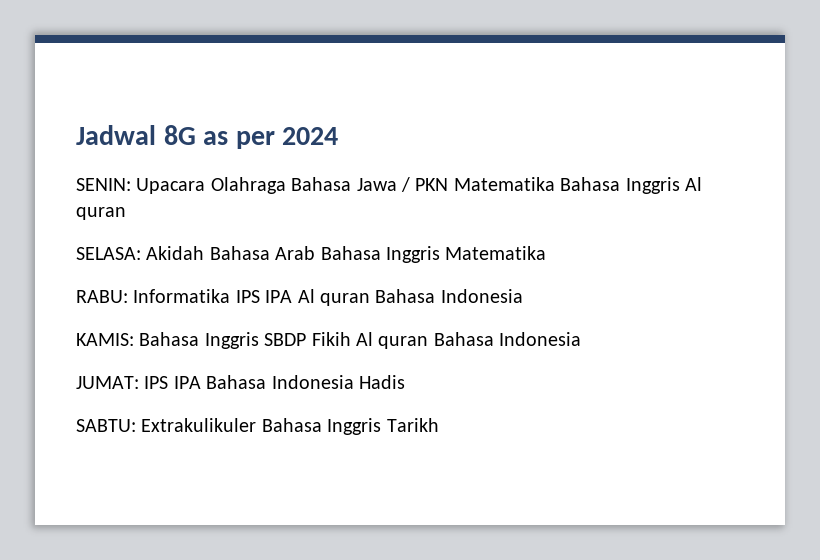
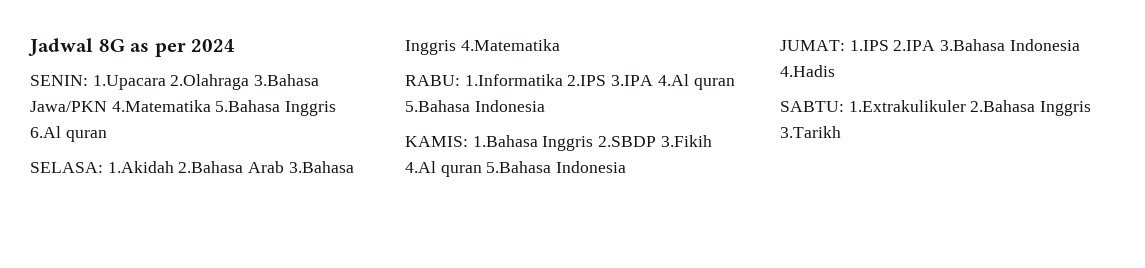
[136,177,702,194] [76,207,126,220] [76,246,547,263] [76,289,523,306] [76,332,582,349] [76,375,405,389] [76,418,439,435] Upacara Olahraga Bahasa Jawa / PKN Matematika Bahasa Inggris Al quran // SELASA: Akidah Bahasa Arab Bahasa Inggris Matematika // RABU: Informatika IPS IPA Al quran Bahasa Indonesia // KAMIS: Bahasa Inggris SBDP Fikih Al quran Bahasa Indonesia // JUMAT: IPS IPA Bahasa Indonesia Hadis // SABTU: Extrakulikuler Bahasa Inggris Tarikh -> [92,74,320,90] [30,100,337,116] [30,126,107,142] [30,161,354,173] [405,39,560,55] [405,74,735,90] [405,100,545,112] [405,135,712,151] [405,161,627,177] [780,39,1080,51] [780,65,835,77] [780,100,1092,116] [780,126,841,138] 1.Upacara 2.Olahraga 3.Bahasa Jawa/PKN 4.Matematika 5.Bahasa Inggris 6.Al quran // SELASA: 1.Akidah 2.Bahasa Arab 3.Bahasa Inggris 4.Matematika // RABU: 1.Informatika 2.IPS 3.IPA 4.Al quran 5.Bahasa Indonesia // KAMIS: 1.Bahasa Inggris 2.SBDP 3.Fikih 4.Al quran 5.Bahasa Indonesia // JUMAT: 1.IPS 2.IPA 3.Bahasa Indonesia 4.Hadis // SABTU: 1.Extrakulikuler 2.Bahasa Inggris 3.Tarikh

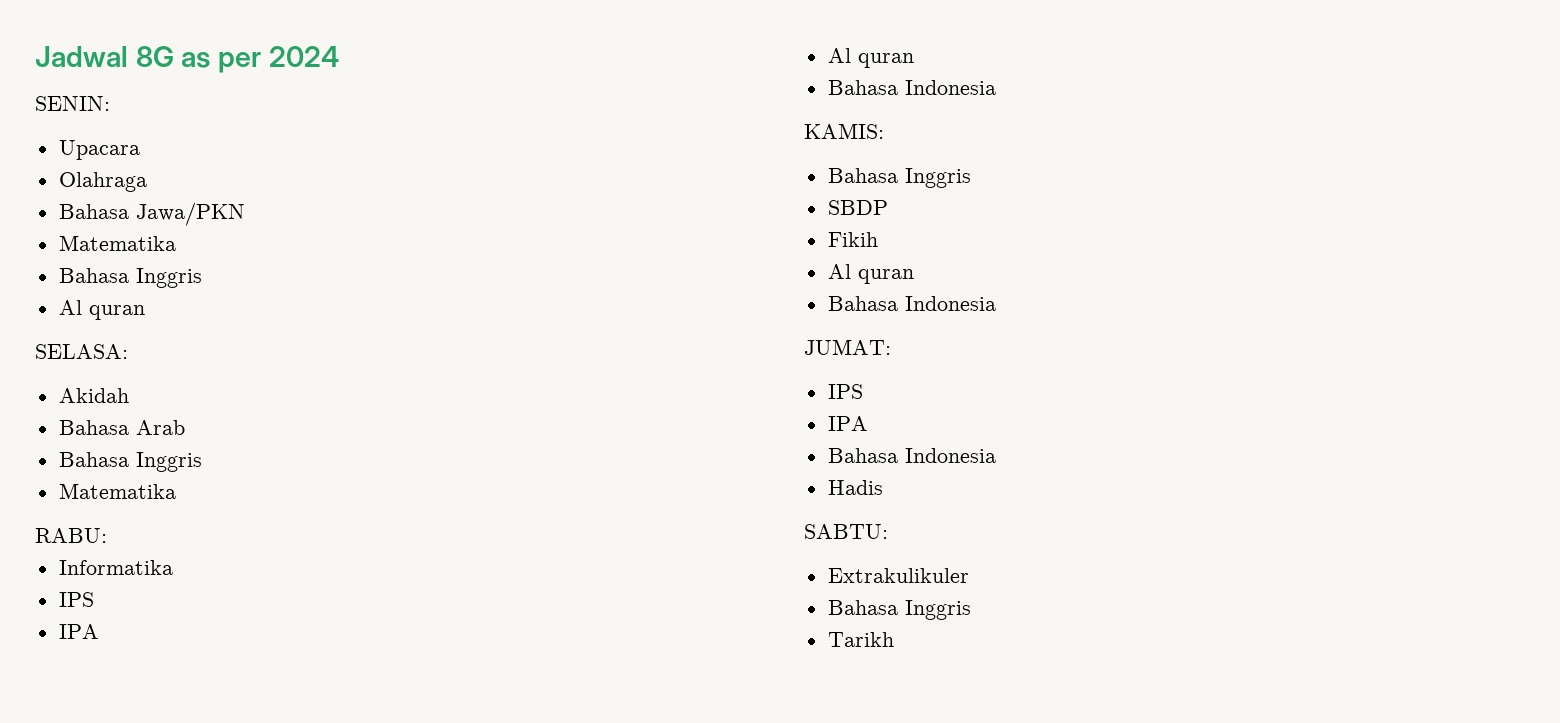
[92,74,320,90] 1.Upacara 2.Olahraga 3.Bahasa -> [58,140,140,160] [58,172,147,192] [58,204,129,219] // Upacara // Olahraga // Bahasa
[111,100,337,116] [30,126,61,138] 4.Matematika 5.Bahasa Inggris 6.Al -> [58,235,176,251] [58,268,202,288] [58,300,82,315] // Matematika // Bahasa Inggris // Al
[107,161,244,173] 1.Akidah 2.Bahasa -> [58,388,129,403] [58,420,129,435] // Akidah // Bahasa
[288,161,354,173] [405,39,560,55] 3.Bahasa Inggris 4.Matematika -> [58,452,202,472] [58,483,176,499] // Bahasa Inggris // Matematika
[464,74,735,90] [405,100,470,112] 1.Informatika 2.IPS 3.IPA 4.Al quran 5.Bahasa -> [58,560,173,575] [58,592,94,607] [58,624,99,639] [827,48,914,68] [827,80,898,95] // Informatika // IPS // IPA // Al quran // Bahasa
[472,135,712,151] [405,161,552,177] 1.Bahasa Inggris 2.SBDP 3.Fikih 4.Al quran 5.Bahasa -> [827,168,971,188] [827,200,888,215] [827,232,878,247] [827,264,914,284] [827,296,898,311] // Bahasa Inggris // SBDP // Fikih // Al quran // Bahasa
[849,39,1080,51] [780,65,835,77] 1.IPS 2.IPA 3.Bahasa Indonesia 4.Hadis -> [827,384,863,399] [827,416,868,431] [827,448,996,463] [827,480,883,495] // IPS // IPA // Bahasa Indonesia // Hadis
[848,100,1092,116] [780,126,841,138] 1.Extrakulikuler 2.Bahasa Inggris 3.Tarikh -> [827,568,969,583] [827,600,971,620] [827,632,894,647] // Extrakulikuler // Bahasa Inggris // Tarikh

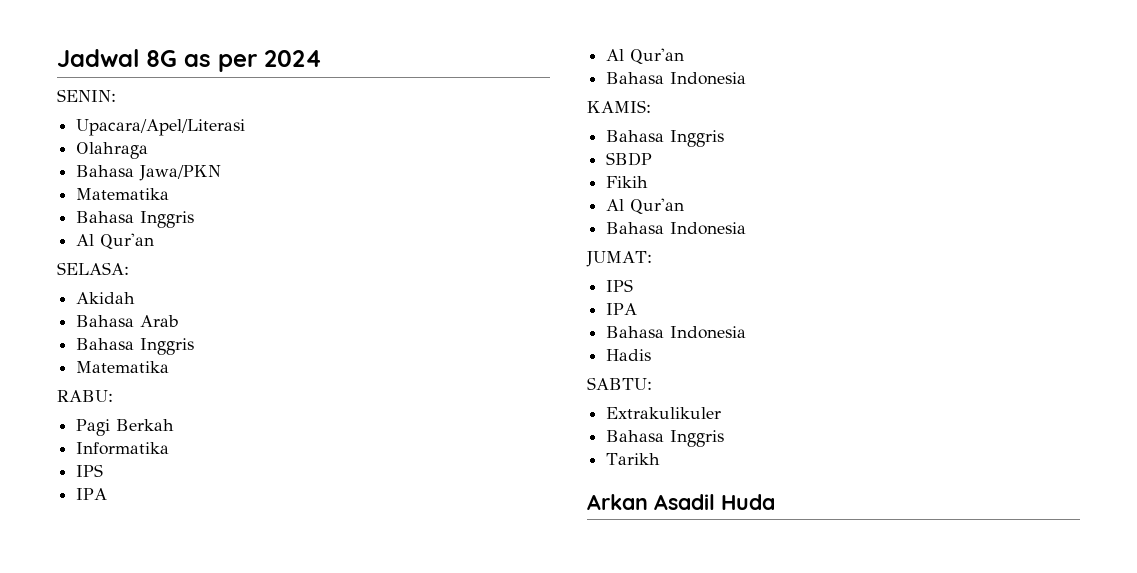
[58,140,140,160] Upacara -> [76,119,246,136] Upacara/Apel/Literasi
[88,305,145,320] quran -> [100,233,155,249] Qur'an
(107, 535) none -> [76,419,175,436] // Pagi Berkah
[857,53,914,68] quran -> [630,48,685,64] Qur'an
[857,269,914,284] quran -> [630,198,685,214] Qur'an
(894, 639) none -> [587,494,775,510] // Arkan Asadil Huda

